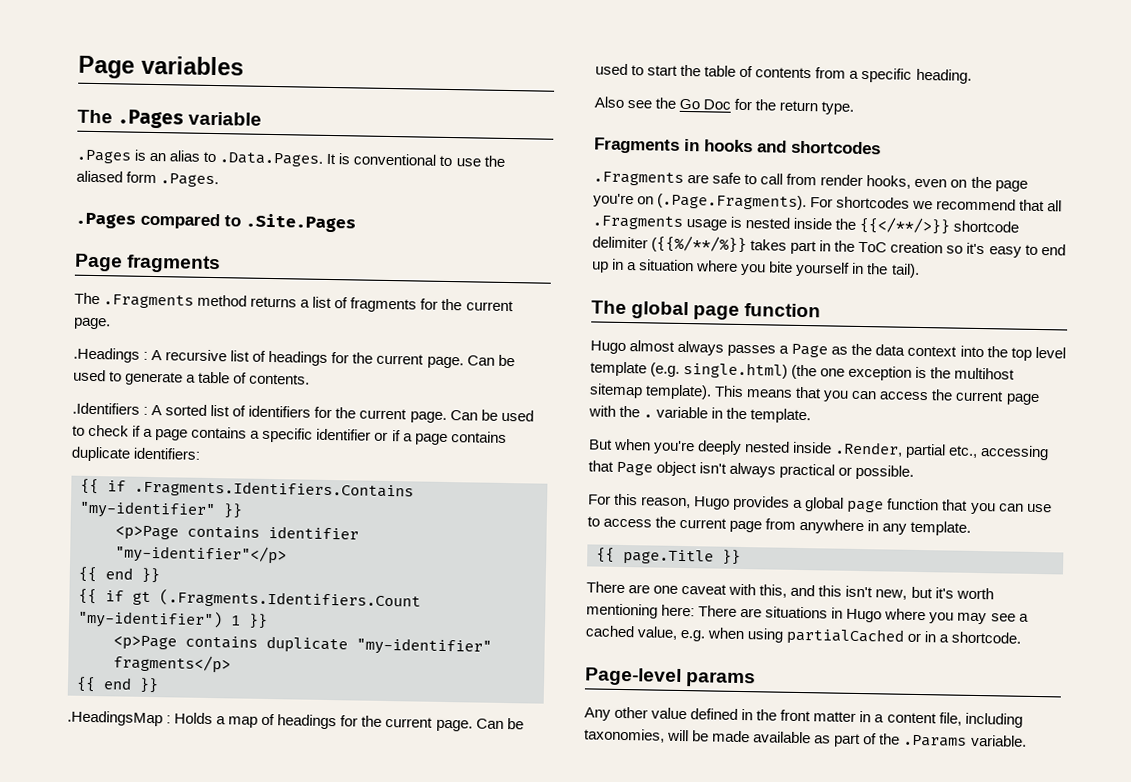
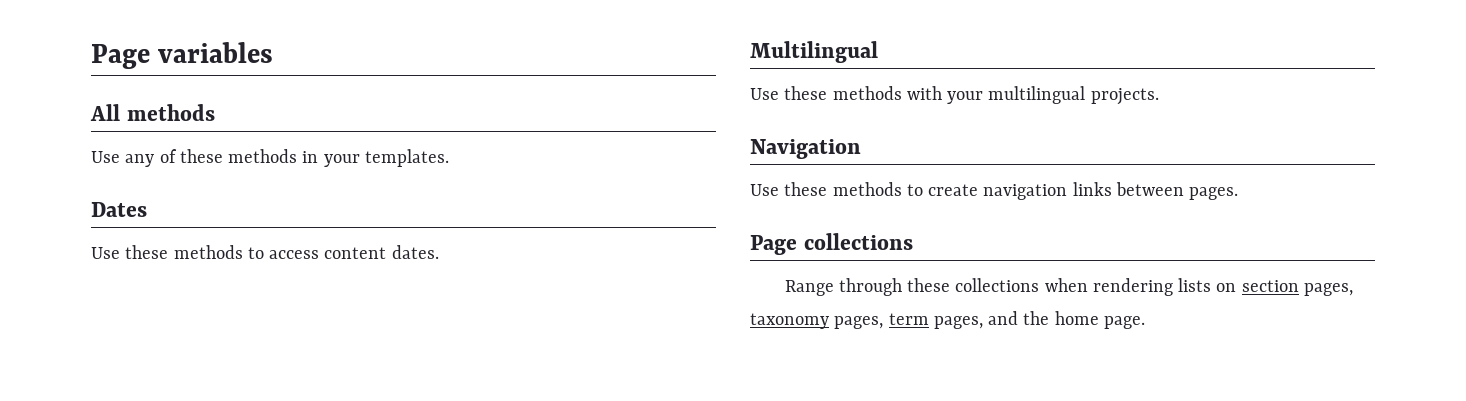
[77,109,263,129] [76,149,505,167] [76,170,220,188] [75,212,356,233] [74,253,222,274] [74,292,514,313] [73,317,111,330] [73,347,515,369] [73,369,311,386] [72,402,534,423] [72,424,507,446] [71,446,201,462] [80,478,414,500] [79,500,243,520] [115,525,359,541] [115,544,287,565] [78,566,160,584] [78,588,421,610] [77,609,268,630] [113,635,492,656] [113,654,231,674] [76,676,159,694] [67,710,524,732] [595,63,972,84] [594,96,855,115] [594,137,881,155] [593,171,1028,192] [593,193,1063,212] [592,215,1020,235] [592,235,1066,258] [592,258,920,278] [591,300,822,320] [590,340,1066,361] [590,361,1016,381] [589,383,1040,406] [588,405,812,424] [589,438,1050,461] [588,460,915,480] [588,493,1052,515] [587,516,972,536] [596,547,741,566] [586,581,994,600] [586,603,1029,625] [585,625,1022,646] [585,667,757,688] [584,706,1023,728] [584,728,1027,748] The .Pages variable // .Pages is an alias to .Data.Pages. It is conventional to use the aliased form .Pages. // .Pages compared to .Site.Pages // Page fragments // The .Fragments method returns a list of fragments for the current page. // .Headings : A recursive list of headings for the current page. Can be used to generate a table of contents. // .Identifiers : A sorted list of identifiers for the current page. Can be used to check if a page contains a specific identifier or if a page contains duplicate identifiers: // {{ if .Fragments.Identifiers.Contains "my-identifier" }} // <p>Page contains identifier "my-identifier"</p> // {{ end }} // {{ if gt (.Fragments.Identifiers.Count "my-identifier") 1 }} // <p>Page contains duplicate "my-identifier" fragments</p> // {{ end }} // .HeadingsMap : Holds a map of headings for the current page. Can be used to start the table of contents from a specific heading. // Also see the Go Doc for the return type. // Fragments in hooks and shortcodes // .Fragments are safe to call from render hooks, even on the page you're on (.Page.Fragments). For shortcodes we recommend that all .Fragments usage is nested inside the {{</**/>}} shortcode delimiter ({{%/**/%}} takes part in the ToC creation so it's easy to end up in a situation where you bite yourself in the tail). // The global page function // Hugo almost always passes a Page as the data context into the top level template (e.g. single.html) (the one exception is the multihost sitemap template). This means that you can access the current page with the . variable in the template. // But when you're deeply nested inside .Render, partial etc., accessing that Page object isn't always practical or possible. // For this reason, Hugo provides a global page function that you can use to access the current page from anywhere in any template. // {{ page.Title }} // There are one caveat with this, and this isn't new, but it's worth mentioning here: There are situations in Hugo where you may see a cached value, e.g. when using partialCached or in a shortcode. // Page-level params // Any other value defined in the front matter in a content file, including taxonomies, will be made available as part of the .Params variable. -> [90,104,215,121] [91,149,449,167] [91,202,147,217] [91,245,439,259] [750,41,878,63] [750,86,1159,105] [750,139,861,159] [750,182,1239,200] [750,233,913,255] [784,278,1353,296] [750,311,1145,329] All methods // Use any of these methods in your templates. // Dates // Use these methods to access content dates. // Multilingual // Use these methods with your multilingual projects. // Navigation // Use these methods to create navigation links between pages. // Page collections // Range through these collections when rendering lists on section pages, taxonomy pages, term pages, and the home page.

